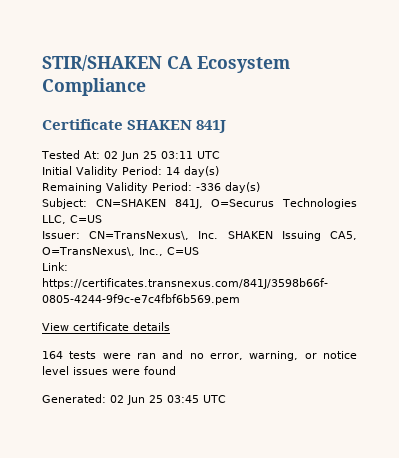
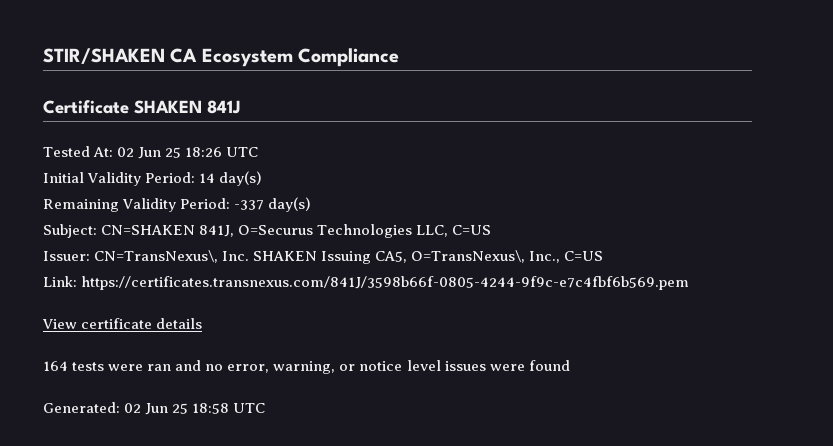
[160,151,193,159] 03:11 -> [185,147,223,157] 18:26
[196,183,221,191] -336 -> [234,200,265,210] -337
[167,395,199,403] 03:45 -> [192,403,230,414] 18:58

